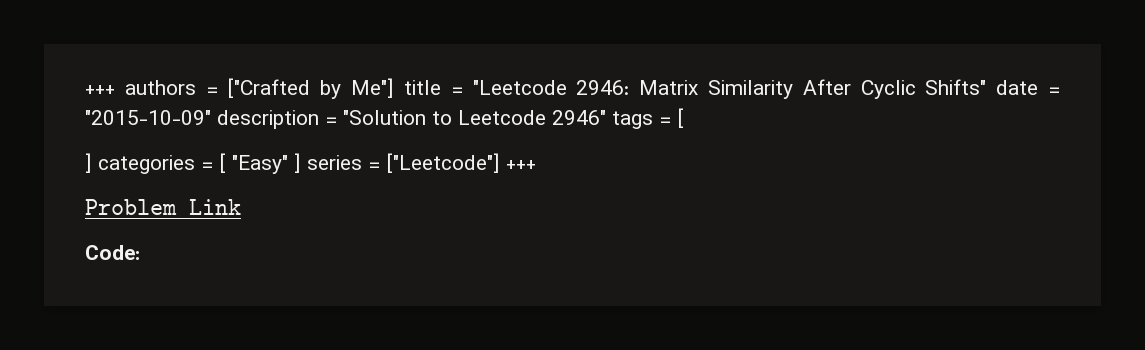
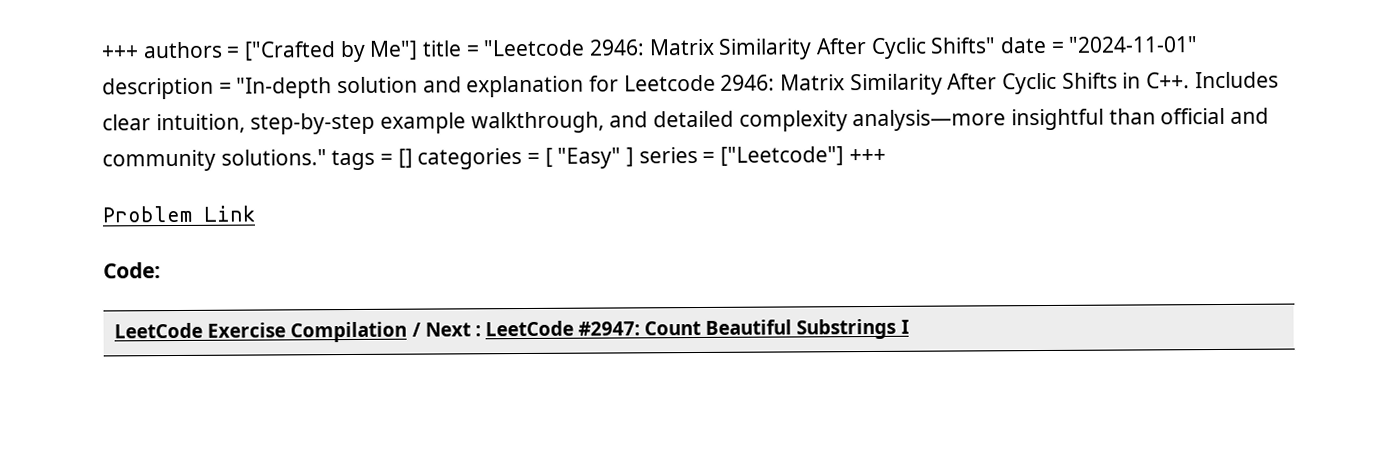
[85,110,211,125] "2015-10-09" -> [1068,36,1199,53] "2024-11-01"
[343,108,684,129] [85,153,92,173] "Solution to Leetcode 2946" tags = [ // ] -> [236,71,1279,99] [102,107,1270,135] [102,148,413,172] "In-depth solution and explanation for Leetcode 2946: Matrix Similarity After Cyclic Shifts in C++. Includes clear intuition, step-by-step example walkthrough, and detailed complexity analysis—more insightful than official and community solutions." tags = []
(140, 252) none -> [114,318,909,343] // LeetCode Exercise Compilation / Next : LeetCode #2947: Count Beautiful Substrings I

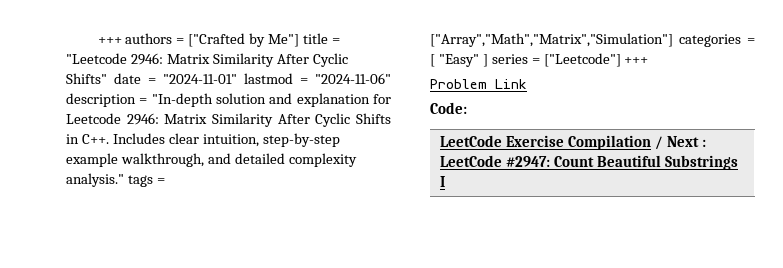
(1199, 44) none -> [244,73,391,84] lastmod = "2024-11-06"
[852,107,1270,132] [102,149,327,172] analysis—more insightful than official and community solutions." -> [66,173,124,187] analysis."
[397,148,413,168] [] -> [430,33,673,47] ["Array","Math","Matrix","Simulation"]

